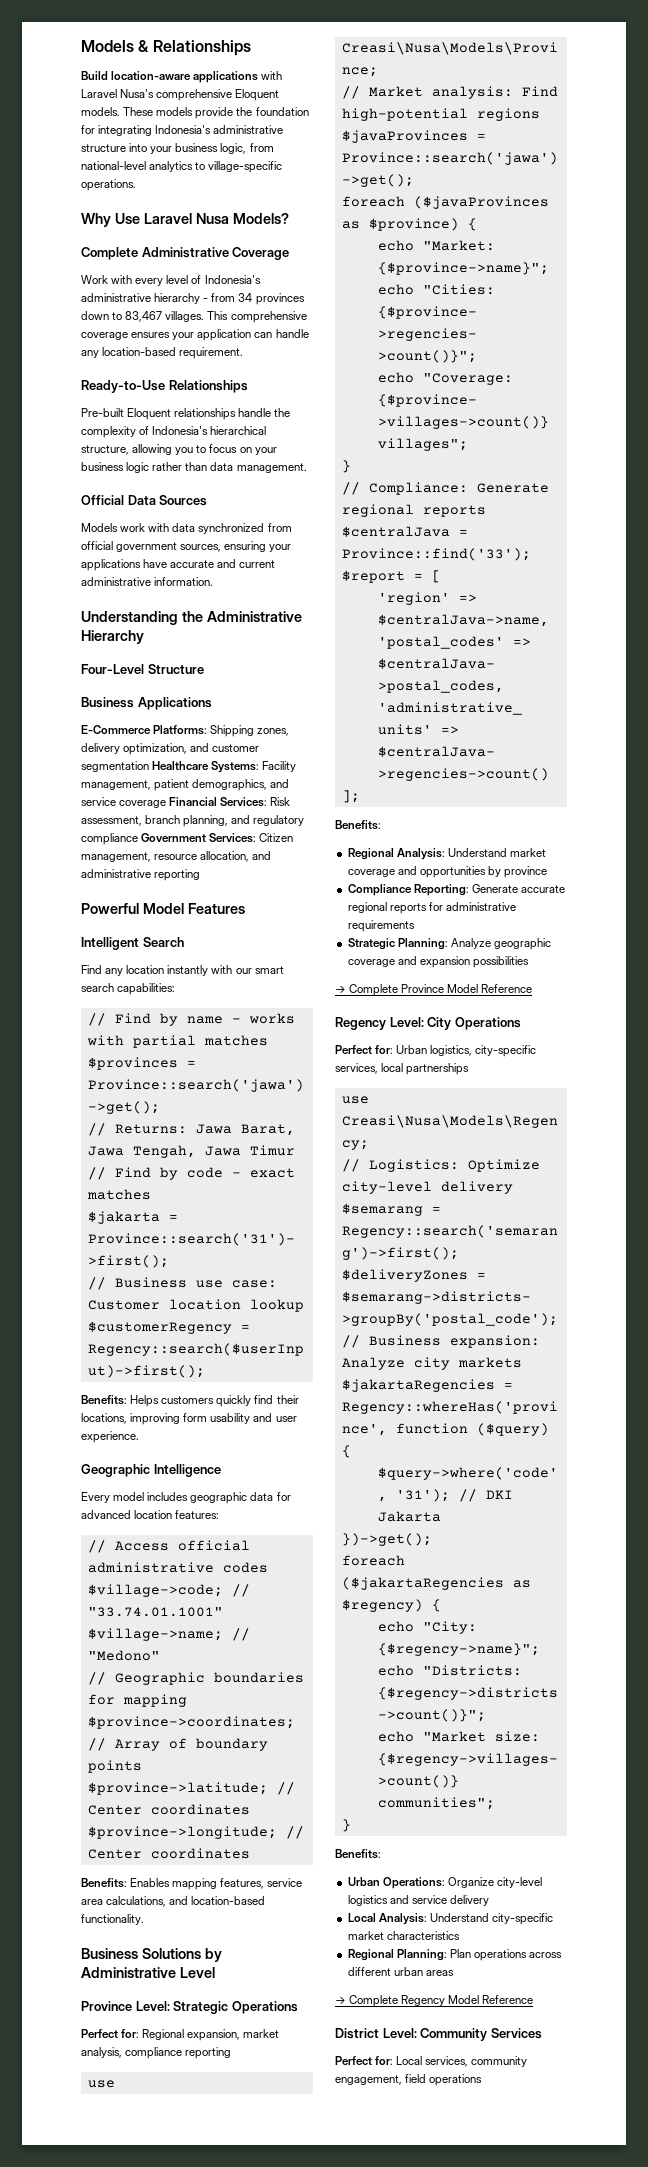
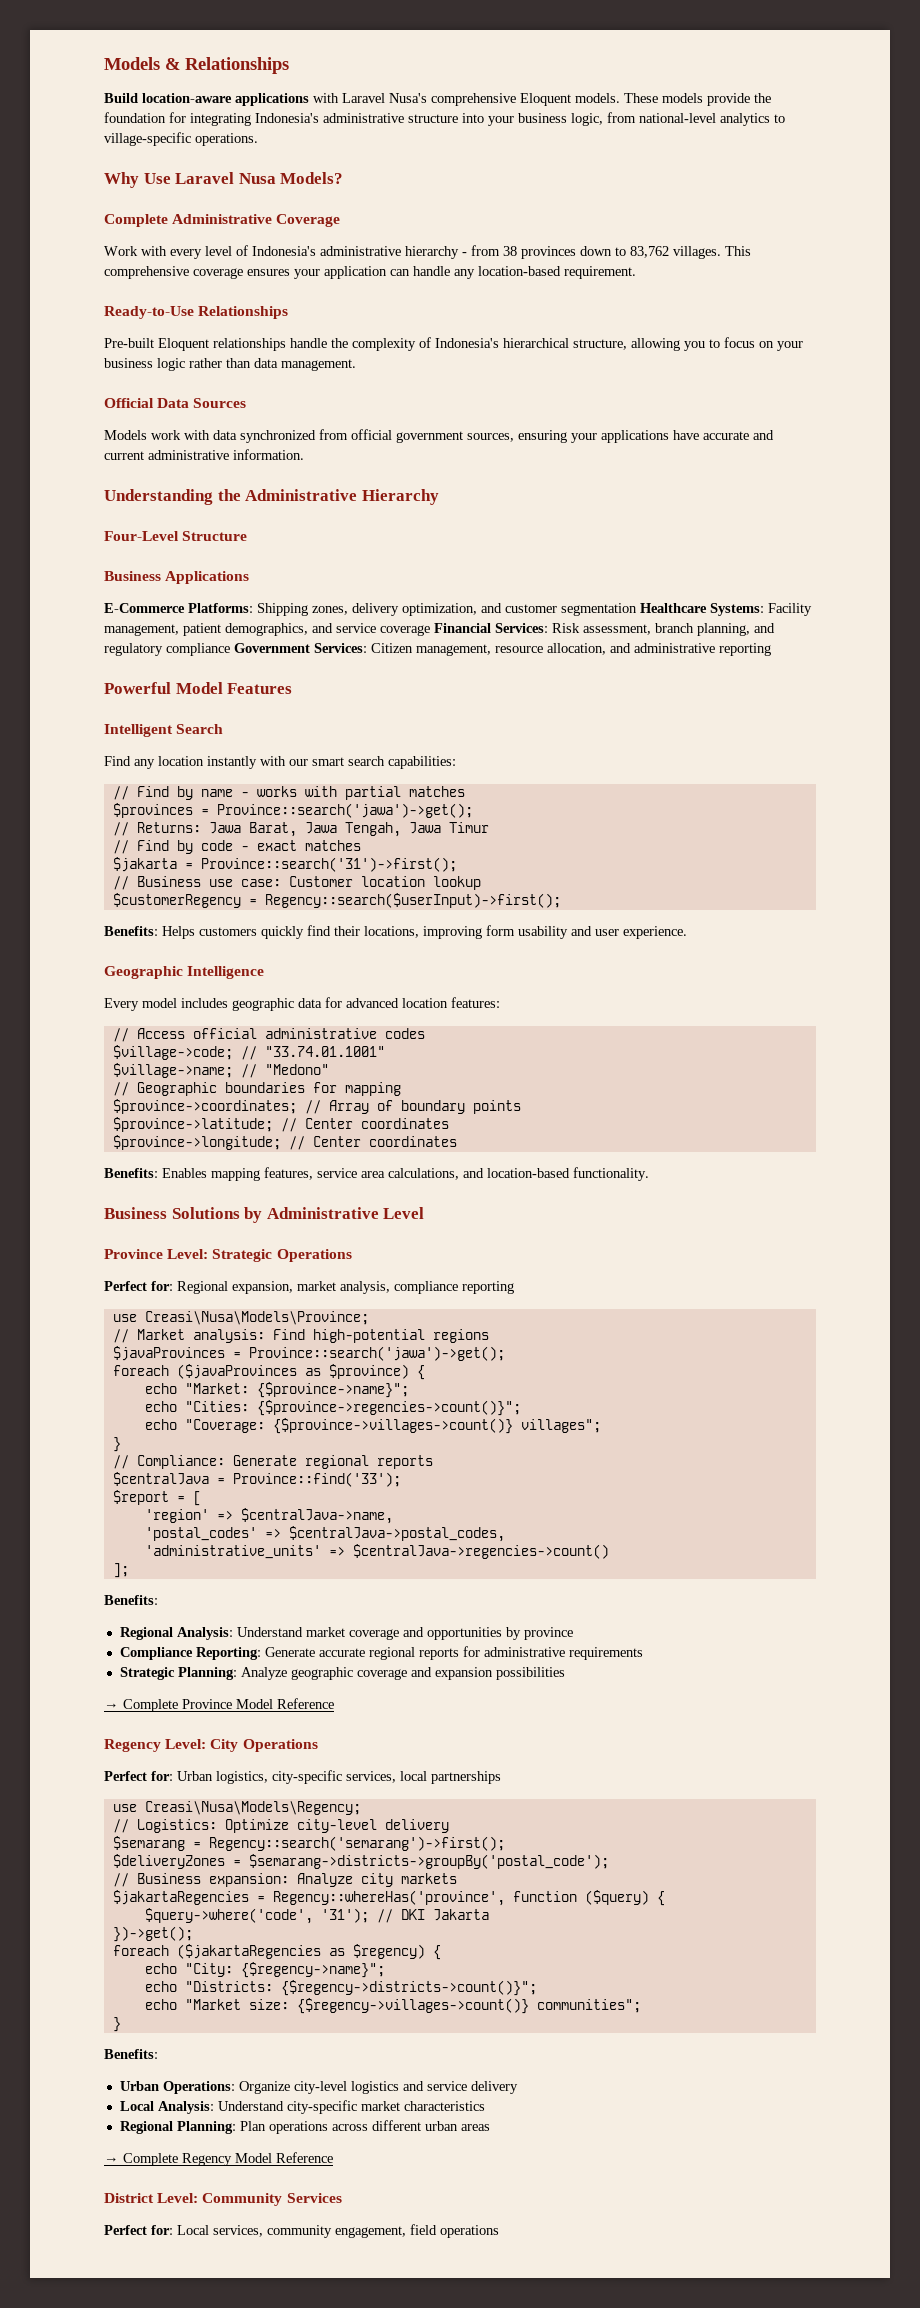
[238,293,253,302] 34 -> [503,246,517,256] 38
[125,311,163,322] 83,467 -> [630,246,669,258] 83,762

